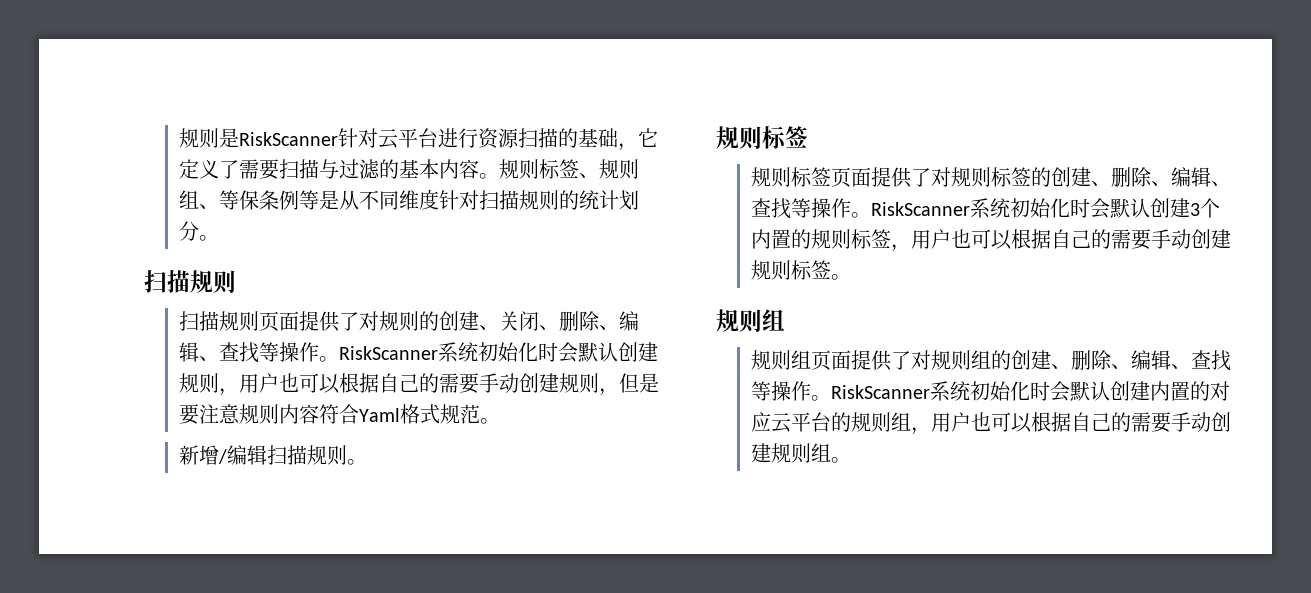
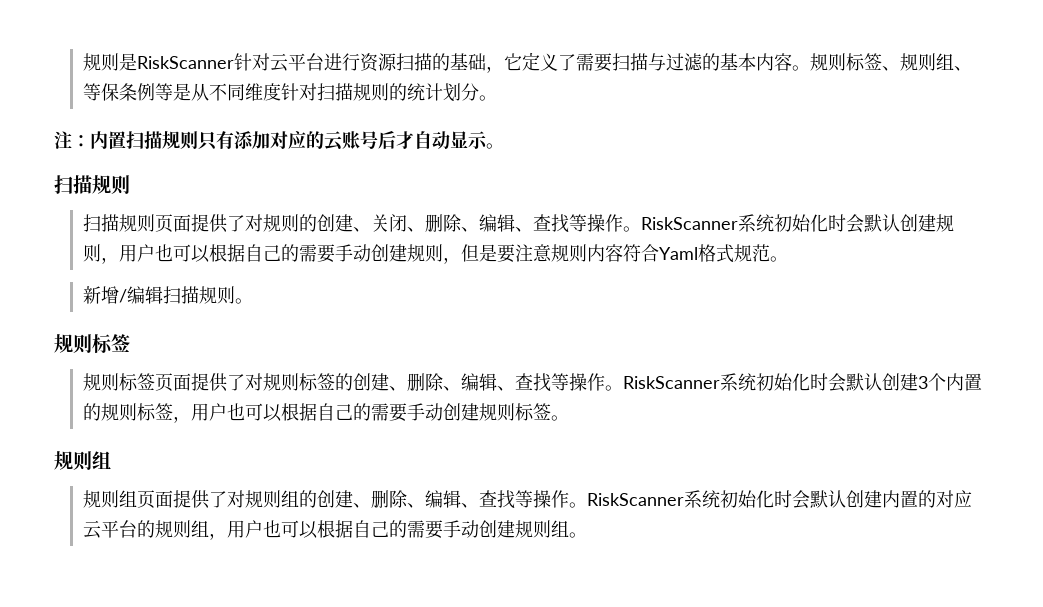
(220, 238) none -> [54,131,504,151] // 注：内置扫描规则只有添加对应的云账号后才自动显示。

